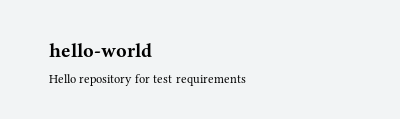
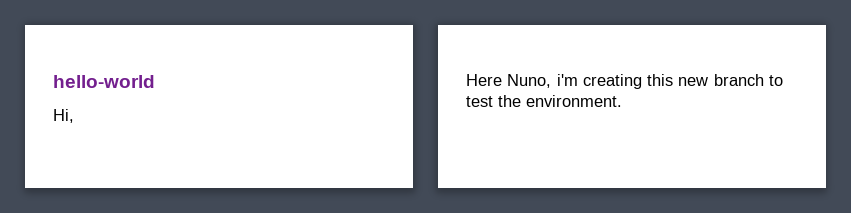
[49,74,246,86] Hello repository for test requirements -> [53,109,74,123] [466,74,783,89] [466,95,622,107] Hi, // Here Nuno, i'm creating this new branch to test the environment.

